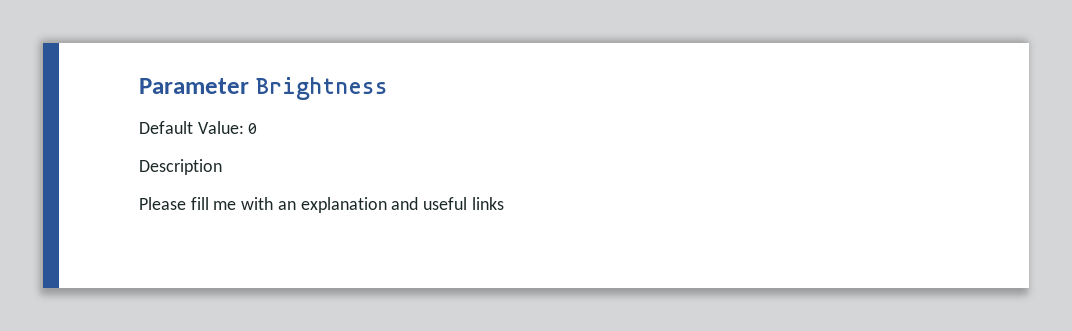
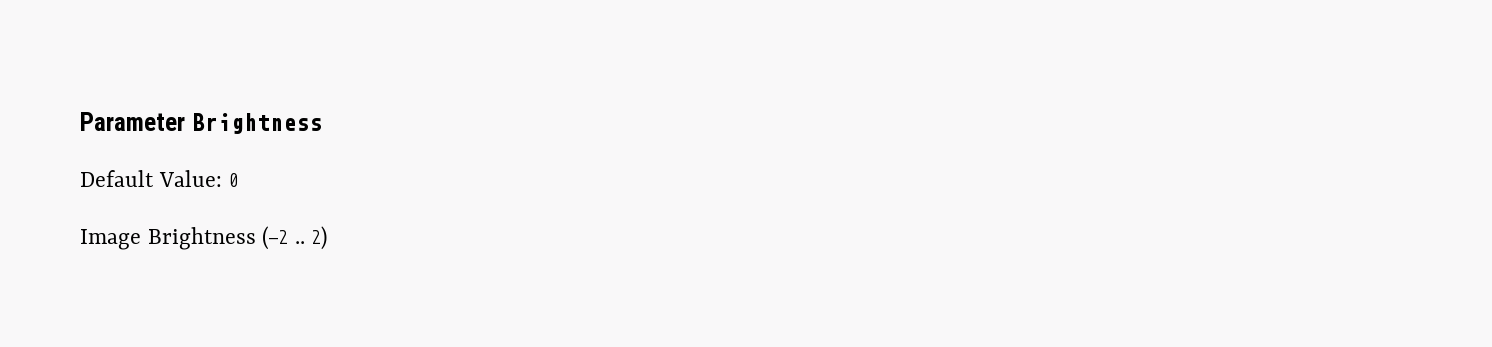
[139,159,222,175] [139,197,504,213] Description // Please fill me with an explanation and useful links -> [80,226,328,250] Image Brightness (-2 .. 2)

